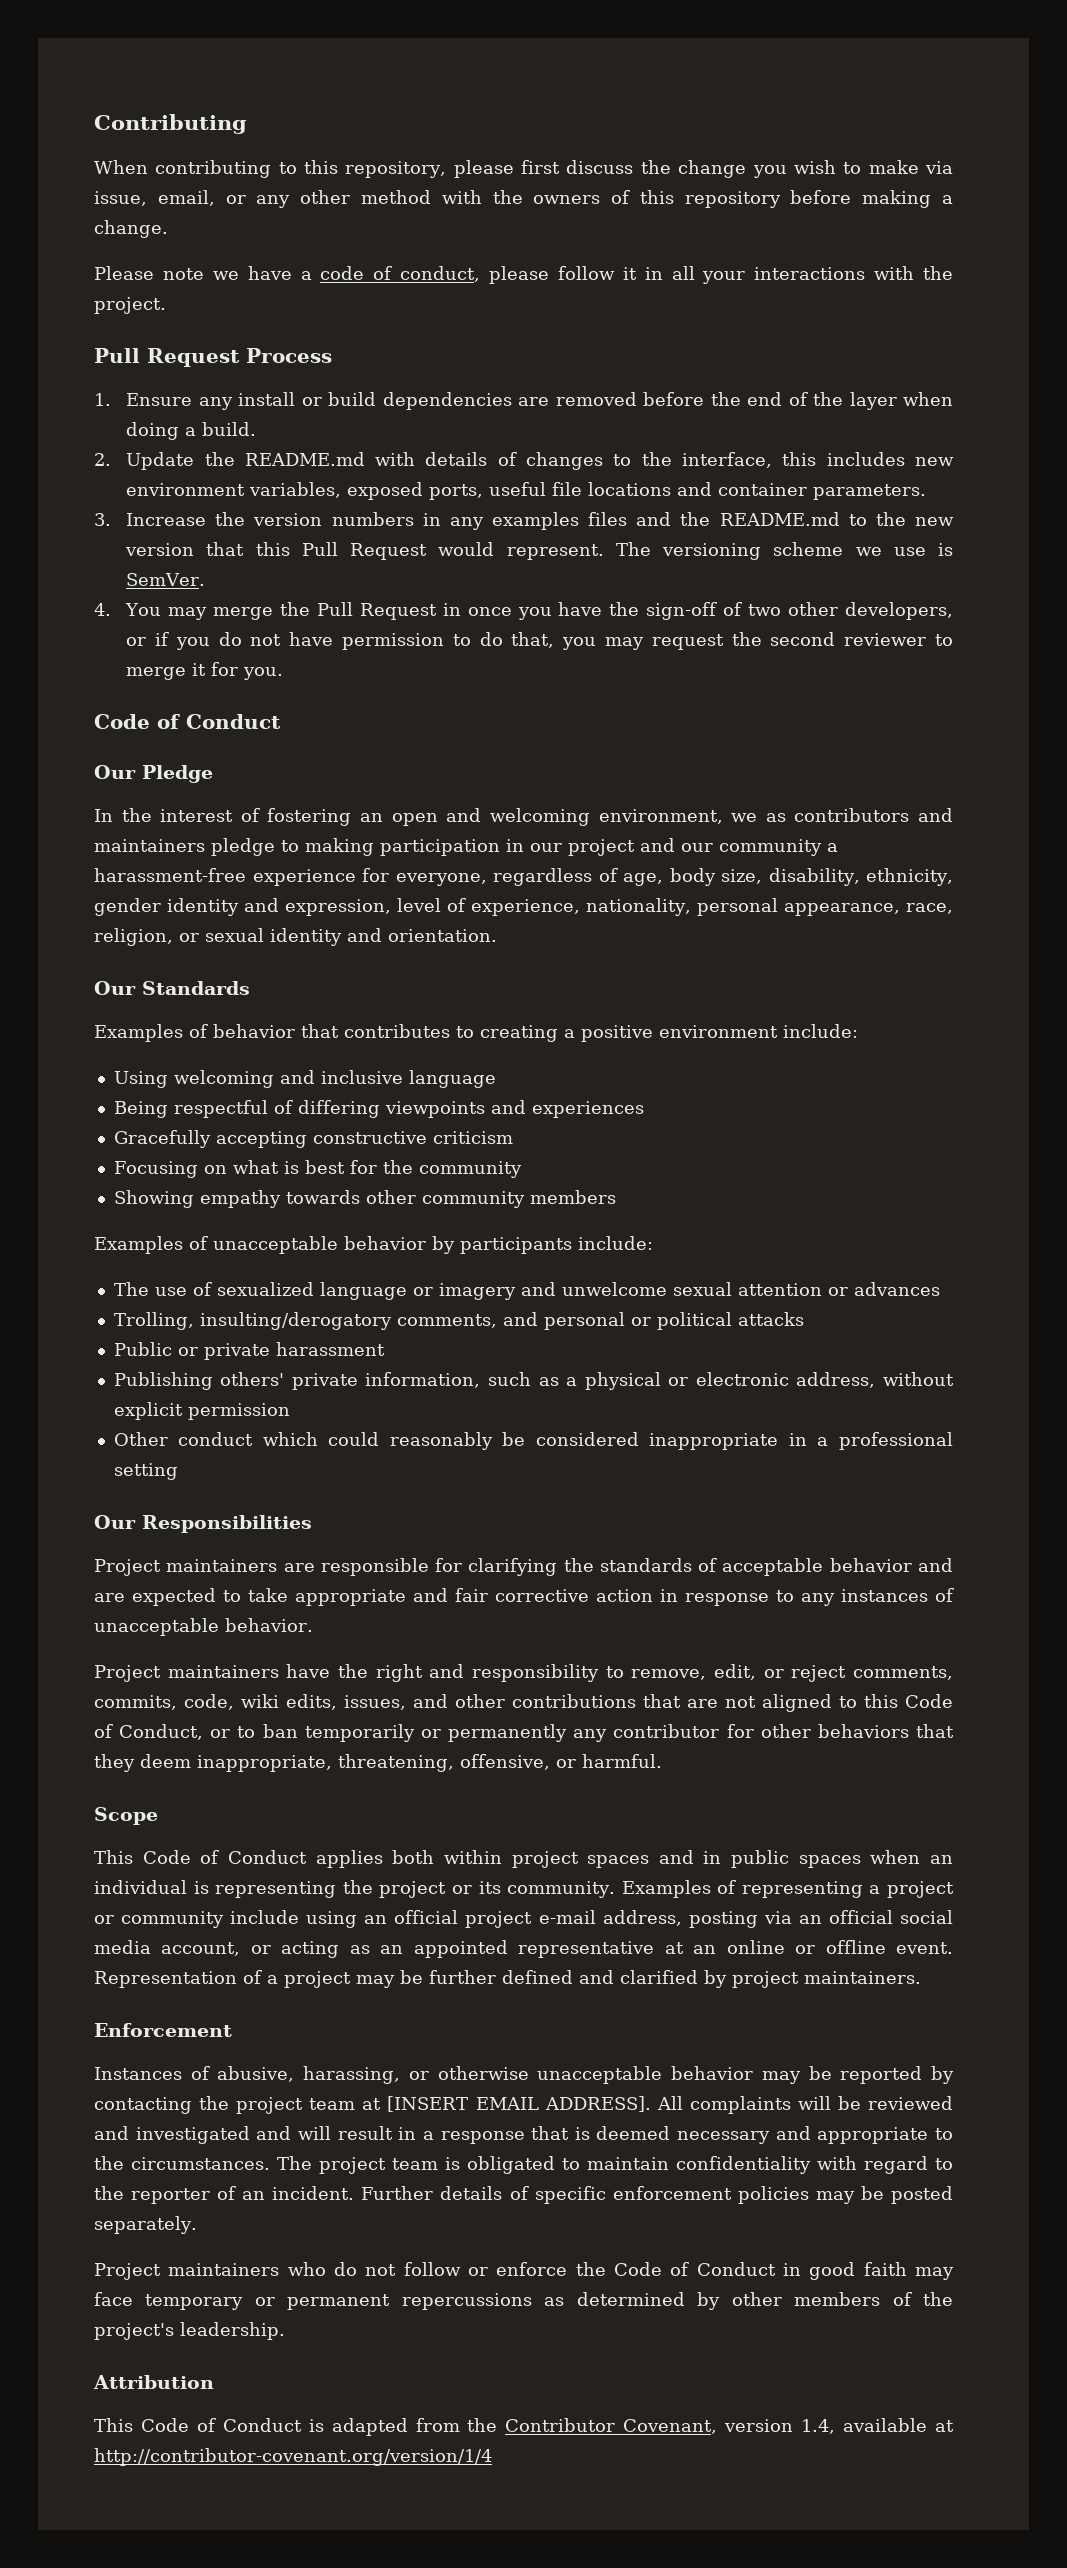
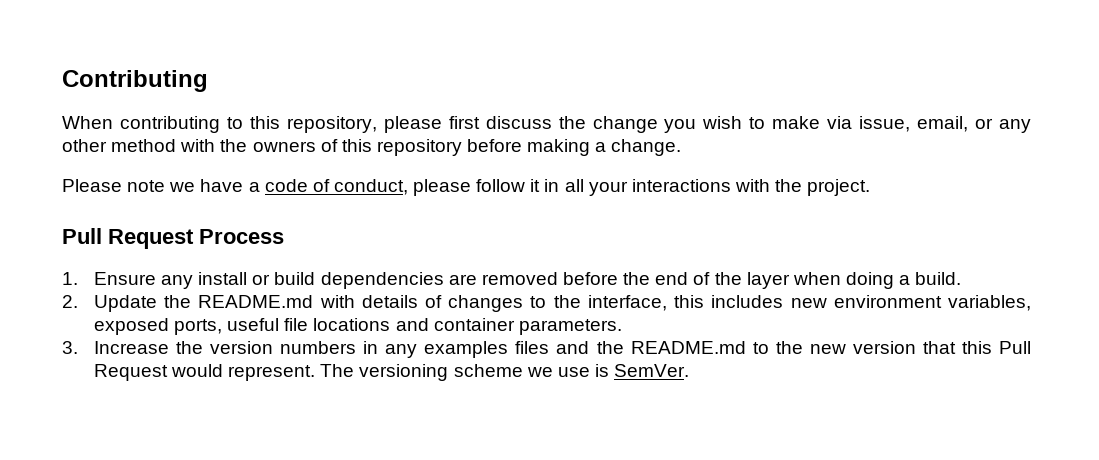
[94,602,954,620] [126,632,954,650] [126,662,284,680] [94,714,281,729] [94,765,213,783] [94,808,954,826] [94,838,838,856] [94,868,954,886] [94,898,953,916] [94,928,497,946] [94,981,250,995] [94,1024,858,1042] [113,1070,496,1088] [113,1100,644,1118] [113,1130,513,1148] [113,1160,522,1178] [113,1190,616,1208] [94,1236,653,1254] [113,1282,940,1300] [113,1312,804,1330] [113,1342,385,1360] [113,1372,955,1390] [113,1402,290,1420] [113,1432,953,1450] [113,1463,178,1480] [94,1515,312,1533] [94,1558,953,1576] [94,1588,954,1606] [94,1618,313,1636] [94,1664,953,1682] [94,1694,953,1712] [94,1724,955,1742] [94,1754,662,1772] [94,1807,158,1825] [94,1850,953,1868] [94,1880,954,1898] [94,1910,954,1928] [94,1940,953,1958] [94,1970,921,1988] [94,2023,232,2037] [94,2066,955,2084] [94,2096,954,2114] [94,2126,953,2144] [94,2156,953,2174] [94,2186,954,2204] [94,2216,197,2234] [94,2262,955,2280] [94,2292,954,2310] [94,2322,285,2340] [93,2375,214,2389] [94,2418,954,2436] [94,2448,492,2466] // 4. You may merge the Pull Request in once you have the sign-off of two other developers, or if you do not have permission to do that, you may request the second reviewer to merge it for you. // Code of Conduct // Our Pledge // In the interest of fostering an open and welcoming environment, we as contributors and maintainers pledge to making participation in our project and our community a harassment-free experience for everyone, regardless of age, body size, disability, ethnicity, gender identity and expression, level of experience, nationality, personal appearance, race, religion, or sexual identity and orientation. // Our Standards // Examples of behavior that contributes to creating a positive environment include: // Using welcoming and inclusive language // Being respectful of differing viewpoints and experiences // Gracefully accepting constructive criticism // Focusing on what is best for the community // Showing empathy towards other community members // Examples of unacceptable behavior by participants include: // The use of sexualized language or imagery and unwelcome sexual attention or advances // Trolling, insulting/derogatory comments, and personal or political attacks // Public or private harassment // Publishing others' private information, such as a physical or electronic address, without explicit permission // Other conduct which could reasonably be considered inappropriate in a professional setting // Our Responsibilities // Project maintainers are responsible for clarifying the standards of acceptable behavior and are expected to take appropriate and fair corrective action in response to any instances of unacceptable behavior. // Project maintainers have the right and responsibility to remove, edit, or reject comments, commits, code, wiki edits, issues, and other contributions that are not aligned to this Code of Conduct, or to ban temporarily or permanently any contributor for other behaviors that they deem inappropriate, threatening, offensive, or harmful. // Scope // This Code of Conduct applies both within project spaces and in public spaces when an individual is representing the project or its community. Examples of representing a project or community include using an official project e-mail address, posting via an official social media account, or acting as an appointed representative at an online or offline event. Representation of a project may be further defined and clarified by project maintainers. // Enforcement // Instances of abusive, harassing, or otherwise unacceptable behavior may be reported by contacting the project team at [INSERT EMAIL ADDRESS]. All complaints will be reviewed and investigated and will result in a response that is deemed necessary and appropriate to the circumstances. The project team is obligated to maintain confidentiality with regard to the reporter of an incident. Further details of specific enforcement policies may be posted separately. // Project maintainers who do not follow or enforce the Code of Conduct in good faith may face temporary or permanent repercussions as determined by other members of the project's leadership. // Attribution // This Code of Conduct is adapted from the Contributor Covenant, version 1.4, available at http://contributor-covenant.org/version/1/4 -> (690, 370) none

